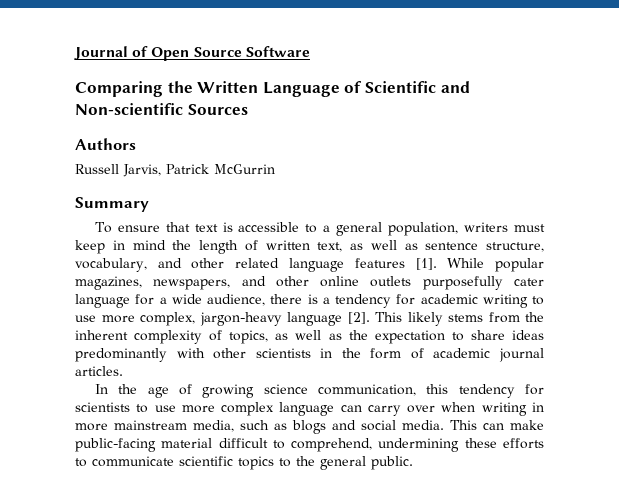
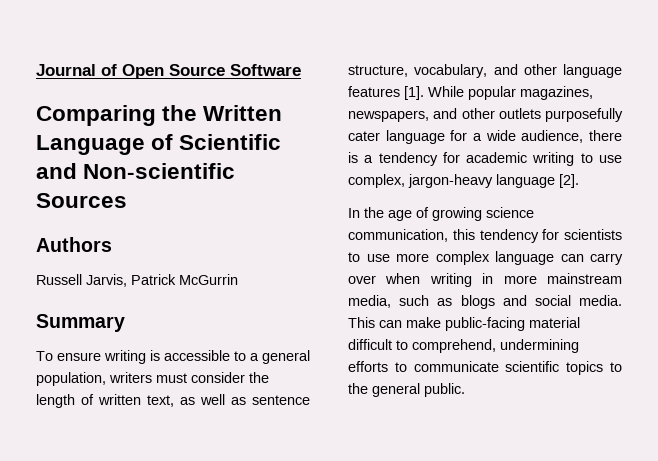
[165,222,218,232] that text -> [104,350,146,364] writing
[75,240,166,254] keep in mind -> [191,372,245,383] consider
[235,258,280,268] related -> (557, 69) none
[320,276,360,287] online -> (495, 113) none
[101,315,135,323] more -> (622, 159) none
[375,312,544,326] [75,330,544,344] [75,348,544,362] [75,366,123,376] This likely stems from the inherent complexity of topics, as well as the expectation to share ideas predominantly with other scientists in the form of academic journal articles. -> (579, 181) none
[464,438,497,448] these -> (579, 346) none

